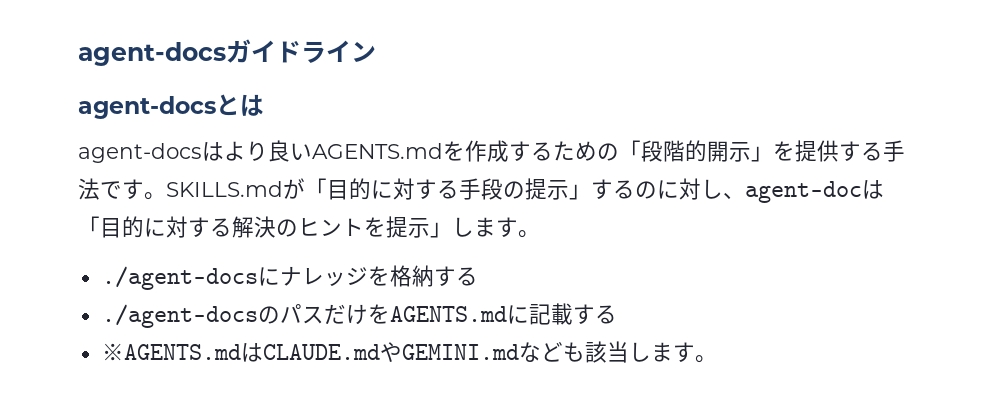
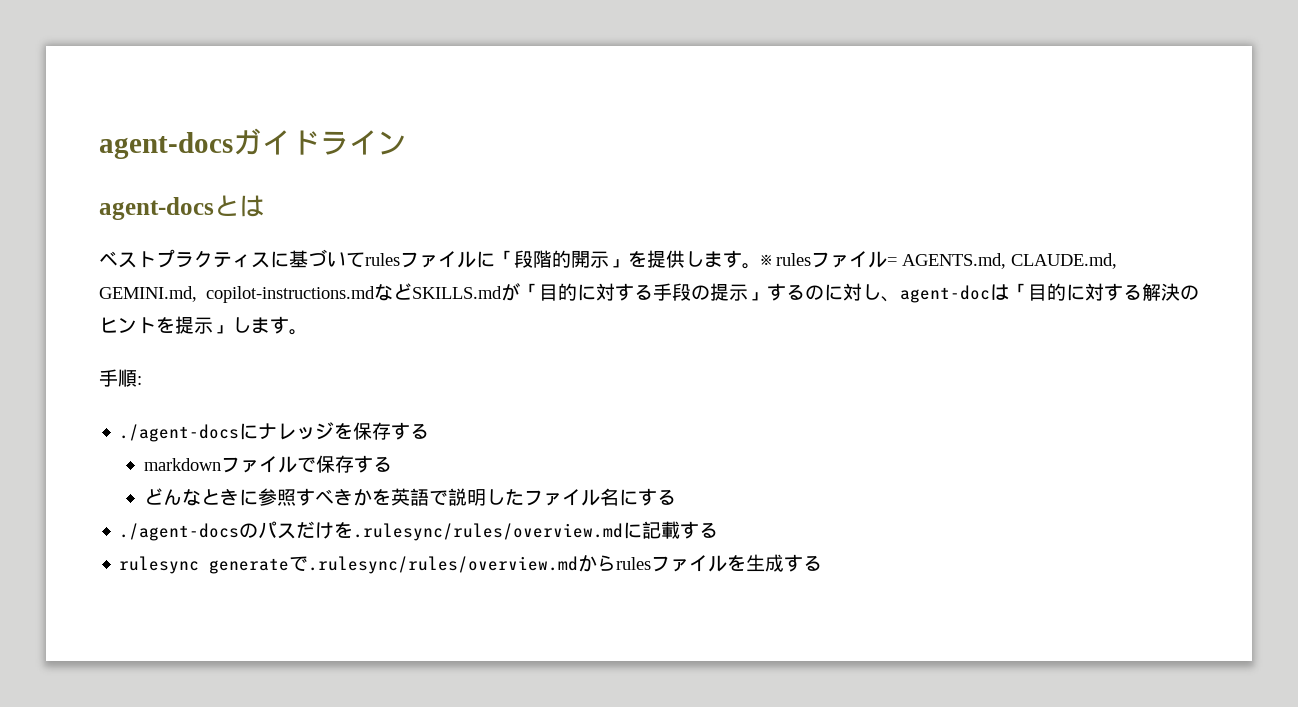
[78,140,619,163] agent-docsはより良いAGENTS.mdを作成するための -> [99,249,495,268] ベストプラクティスに基づいてrulesファイルに
[839,140,905,162] [78,178,166,200] する手法です。 -> [685,250,1117,269] [99,283,412,303] します。※ rulesファイル= AGENTS.md, CLAUDE.md, GEMINI.md, copilot-instructions.mdなど
(540, 234) none -> [99,369,142,387] // 手順:
[389,265,434,287] 格納 -> [353,422,430,440] [144,455,393,473] [144,488,639,506] 保存する // markdownファイルで保存する // どんなときに参照すべきかを英語で説明したファイル名に
[389,306,507,322] AGENTS.md -> [353,523,624,541] .rulesync/rules/overview.md
[101,341,717,363] ※AGENTS.mdはCLAUDE.mdやGEMINI.mdなども該当します。 -> [119,554,823,574] rulesync generateで.rulesync/rules/overview.mdからrulesファイルを生成する

